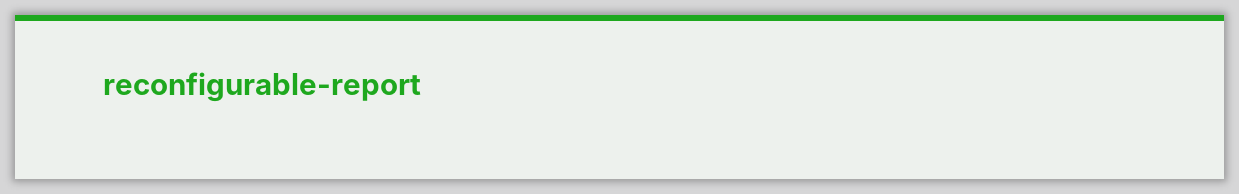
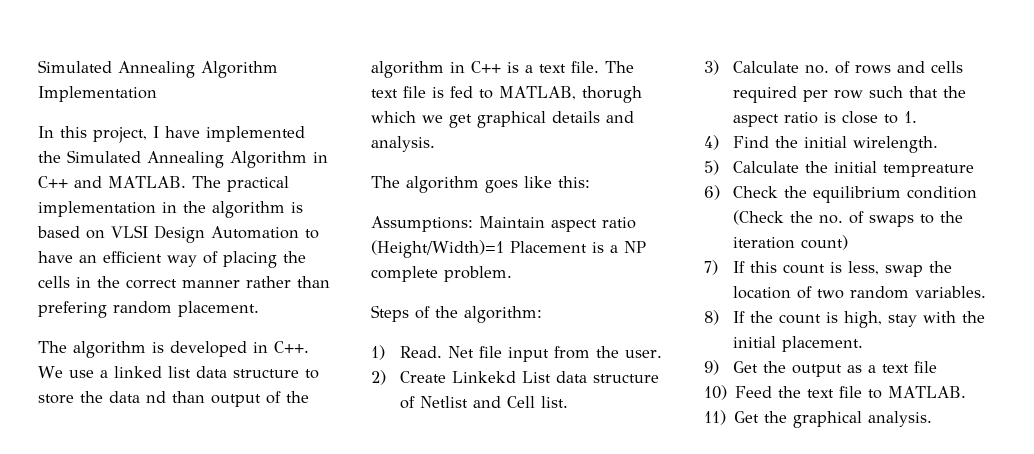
[103,72,421,102] reconfigurable-report -> [38,60,278,78] [38,86,157,102] [38,126,305,143] [38,150,328,168] [38,176,289,192] [38,201,303,218] [37,225,319,243] [38,251,306,268] [38,276,330,289] [38,301,259,318] [38,341,309,358] [38,366,319,379] [38,391,309,407] [371,61,634,78] [371,86,642,103] [371,111,634,128] [371,136,435,152] [371,176,590,193] [371,216,636,232] [371,240,646,258] [371,266,512,282] [371,305,542,323] [371,345,662,362] [371,370,659,385] [399,396,568,409] [704,60,963,75] [732,86,966,103] [732,111,917,127] [704,135,938,153] [704,160,974,177] [704,185,977,203] [732,210,963,227] [732,235,848,250] [704,260,952,277] [732,286,986,299] [704,310,985,328] [732,336,863,352] [704,360,937,377] [704,385,967,400] [704,410,933,428] Simulated Annealing Algorithm Implementation // In this project, I have implemented the Simulated Annealing Algorithm in C++ and MATLAB. The practical implementation in the algorithm is based on VLSI Design Automation to have an efficient way of placing the cells in the correct manner rather than prefering random placement. // The algorithm is developed in C++. We use a linked list data structure to store the data nd than output of the algorithm in C++ is a text file. The text file is fed to MATLAB, thorugh which we get graphical details and analysis. // The algorithm goes like this: // Assumptions: Maintain aspect ratio (Height/Width)=1 Placement is a NP complete problem. // Steps of the algorithm: // 1) Read. Net file input from the user. // 2) Create Linkekd List data structure of Netlist and Cell list. // 3) Calculate no. of rows and cells required per row such that the aspect ratio is close to 1. // 4) Find the initial wirelength. // 5) Calculate the initial tempreature // 6) Check the equilibrium condition (Check the no. of swaps to the iteration count) // 7) If this count is less, swap the location of two random variables. // 8) If the count is high, stay with the initial placement. // 9) Get the output as a text file // 10) Feed the text file to MATLAB. // 11) Get the graphical analysis.

